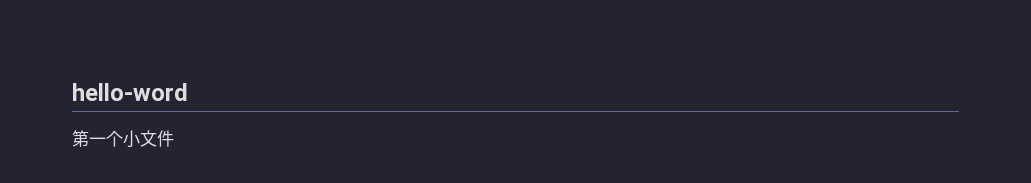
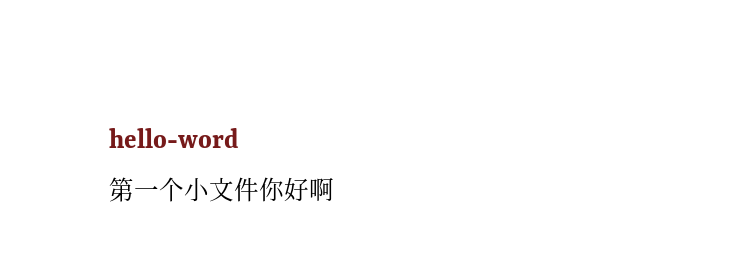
(174, 138) none -> [259,177,334,202] 你好啊

